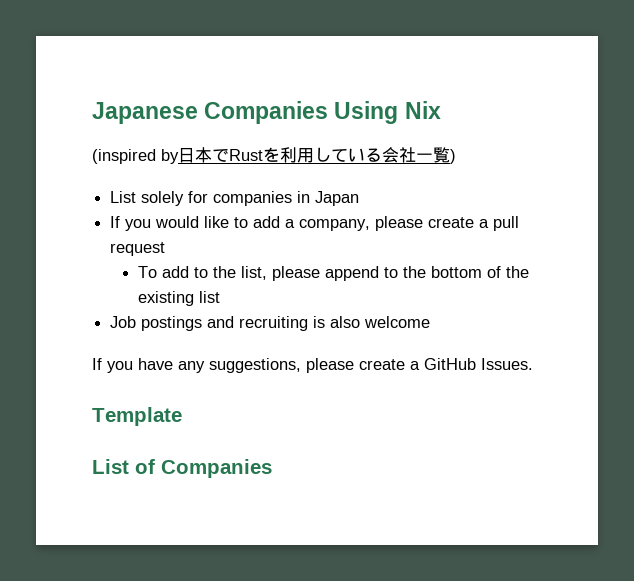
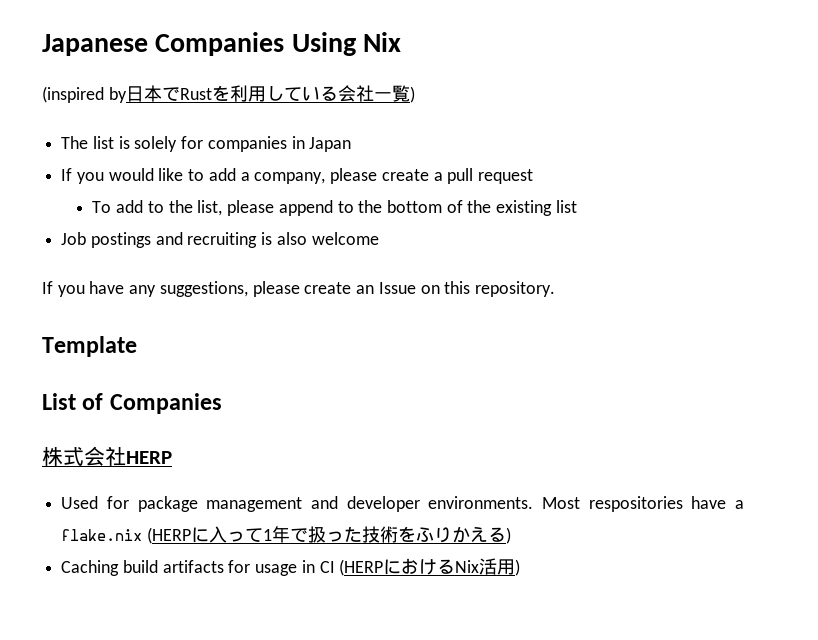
[110,191,137,203] List -> [61,136,130,149] The list is
[410,358,533,370] a GitHub Issues. -> [356,281,555,297] an Issue on this repository.
(272, 468) none -> [42,446,172,466] [61,496,744,512] [61,526,511,544] [61,558,521,576] // 株式会社HERP // Used for package management and developer environments. Most respositories have a flake.nix (HERPに入って1年で扱った技術をふりかえる) // Caching build artifacts for usage in CI (HERPにおけるNix活用)

